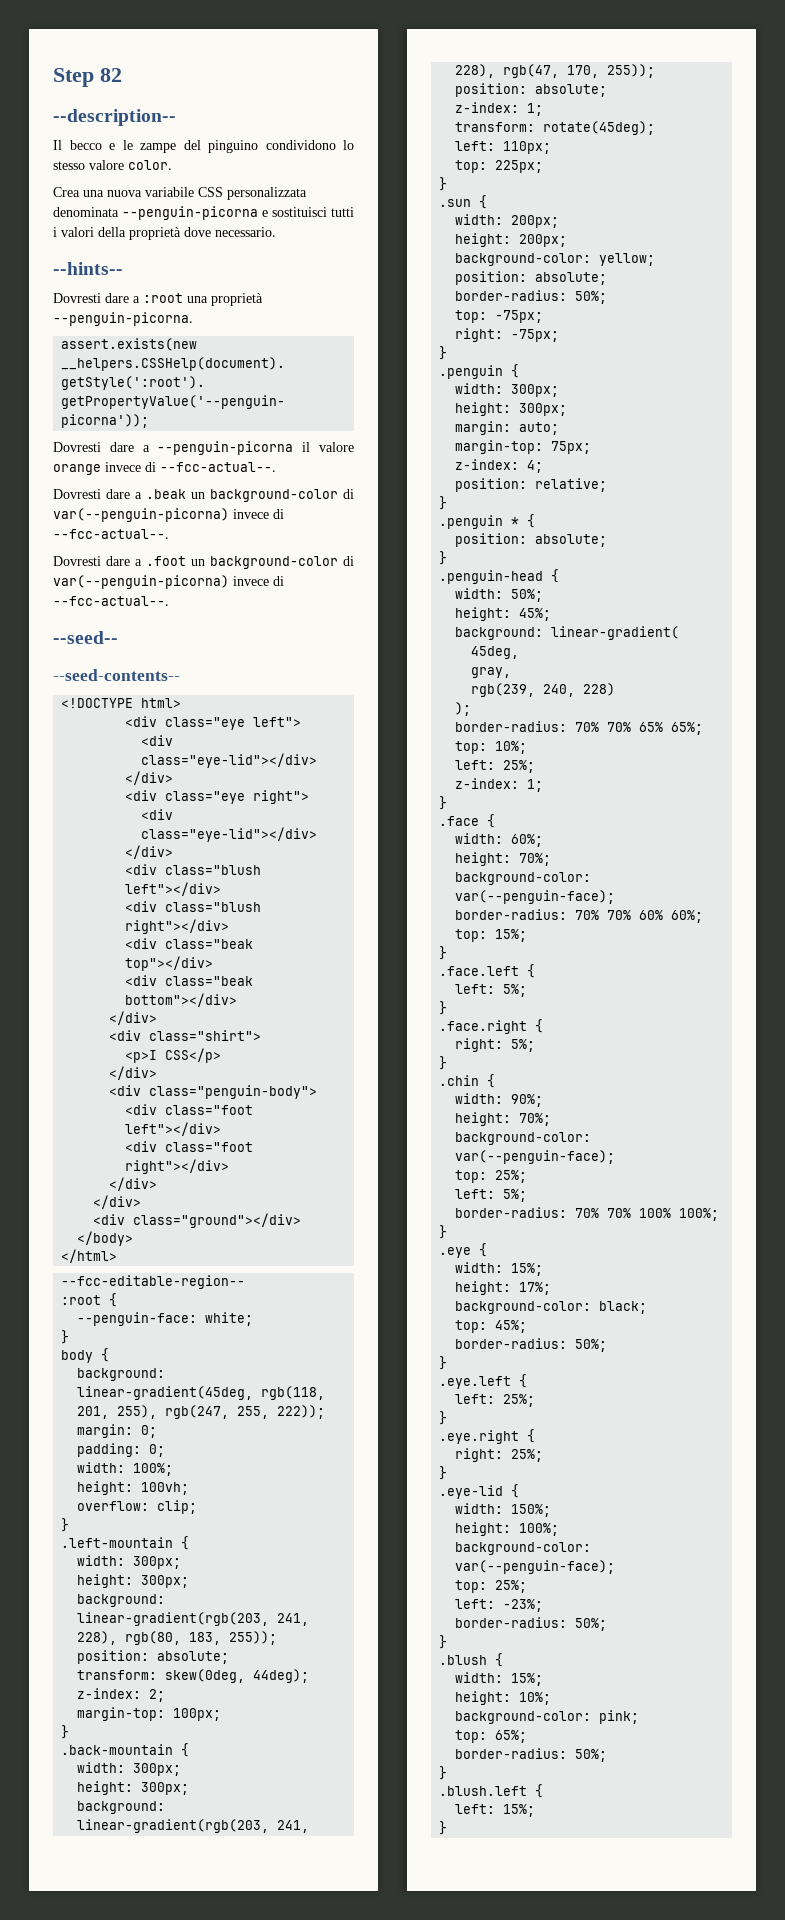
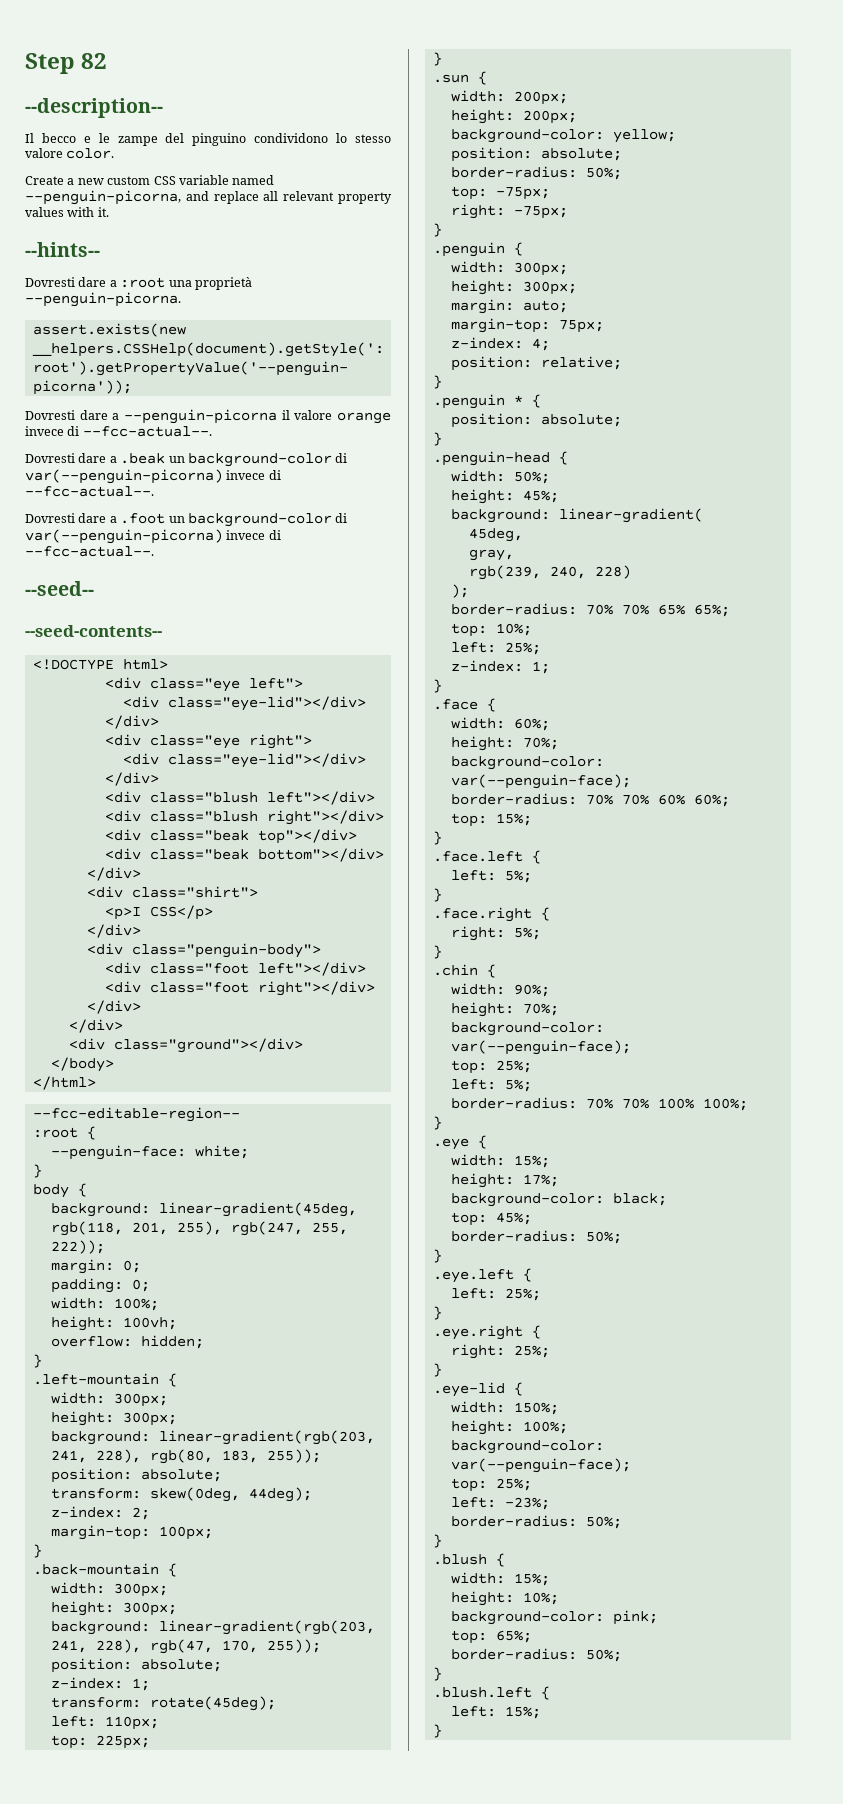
[53,187,307,200] [53,206,354,220] [53,227,276,240] Crea una nuova variabile CSS personalizzata denominata --penguin-picorna e sostituisci tutti i valori della proprietà dove necessario. -> [25,175,275,185] [25,190,393,205] [25,207,109,217] Create a new custom CSS variable named --penguin-picorna, and replace all relevant property values with it.
[157,1500,198,1514] clip; -> [140,1335,204,1349] hidden;

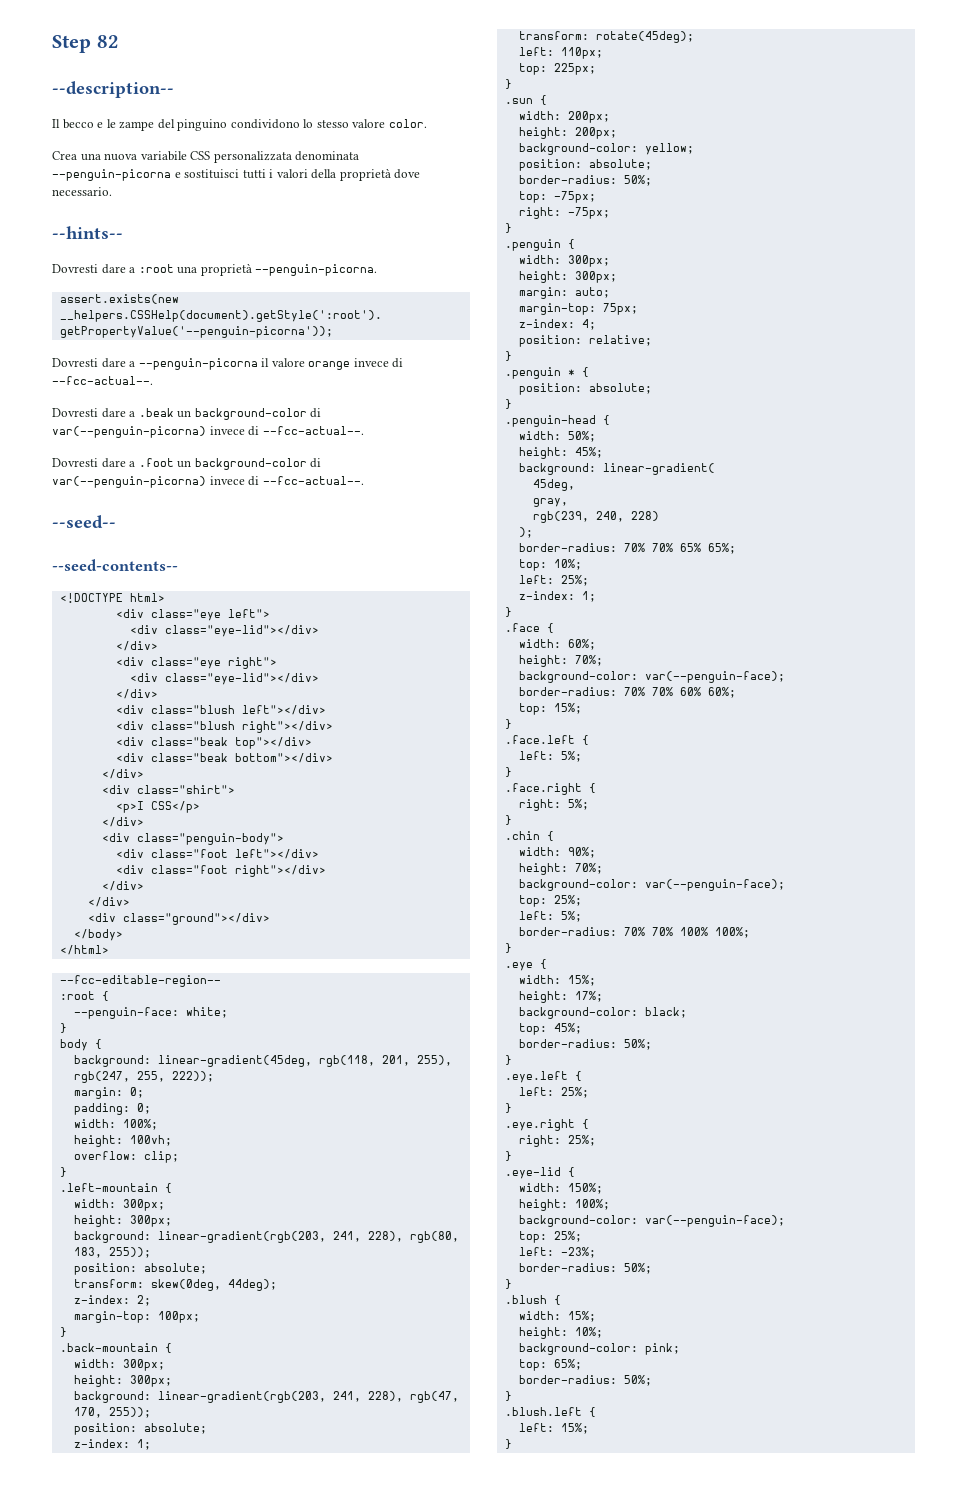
[25,175,275,185] [25,190,393,205] [25,207,109,217] Create a new custom CSS variable named --penguin-picorna, and replace all relevant property values with it. -> [52,151,360,163] [52,168,421,181] [52,187,112,196] Crea una nuova variabile CSS personalizzata denominata --penguin-picorna e sostituisci tutti i valori della proprietà dove necessario.
[140,1335,204,1349] hidden; -> [143,1151,179,1163] clip;

